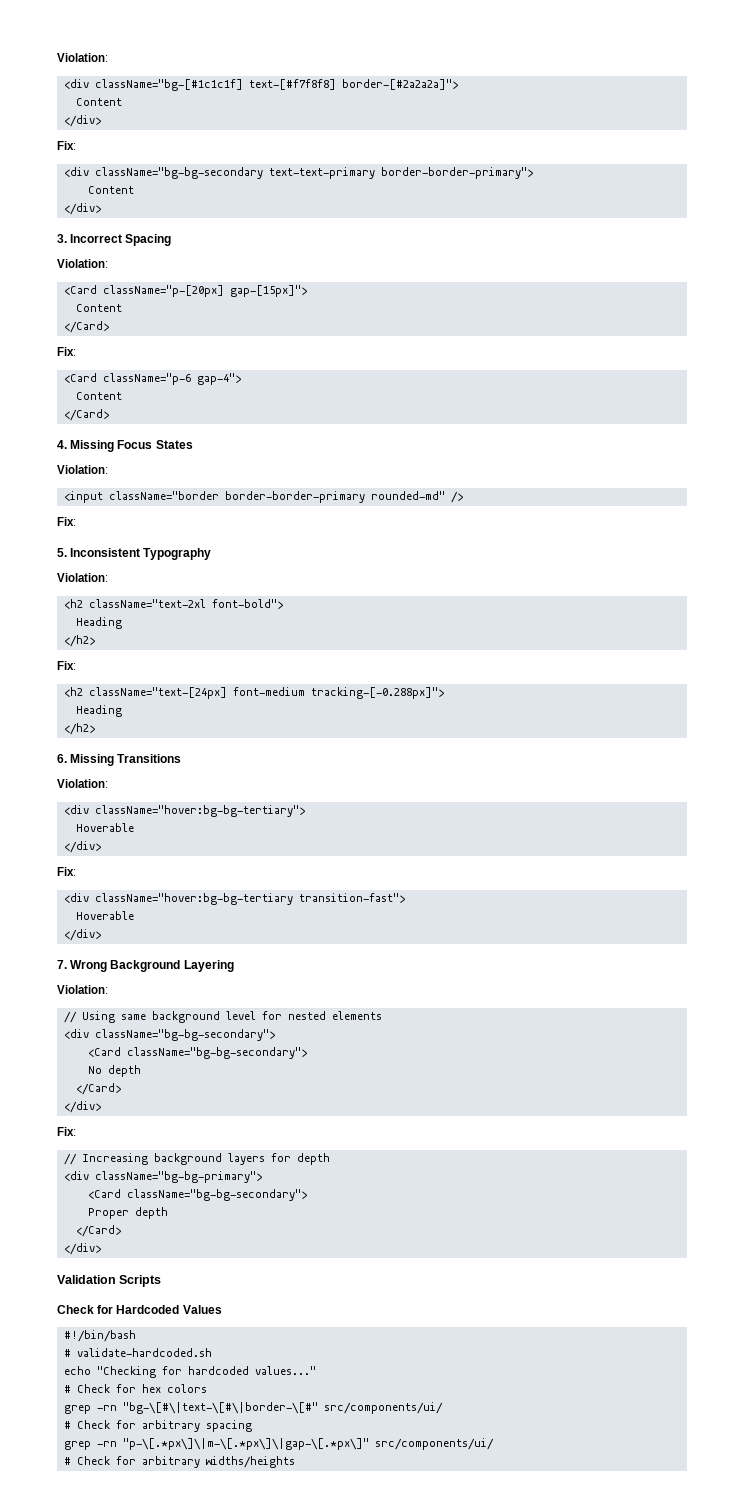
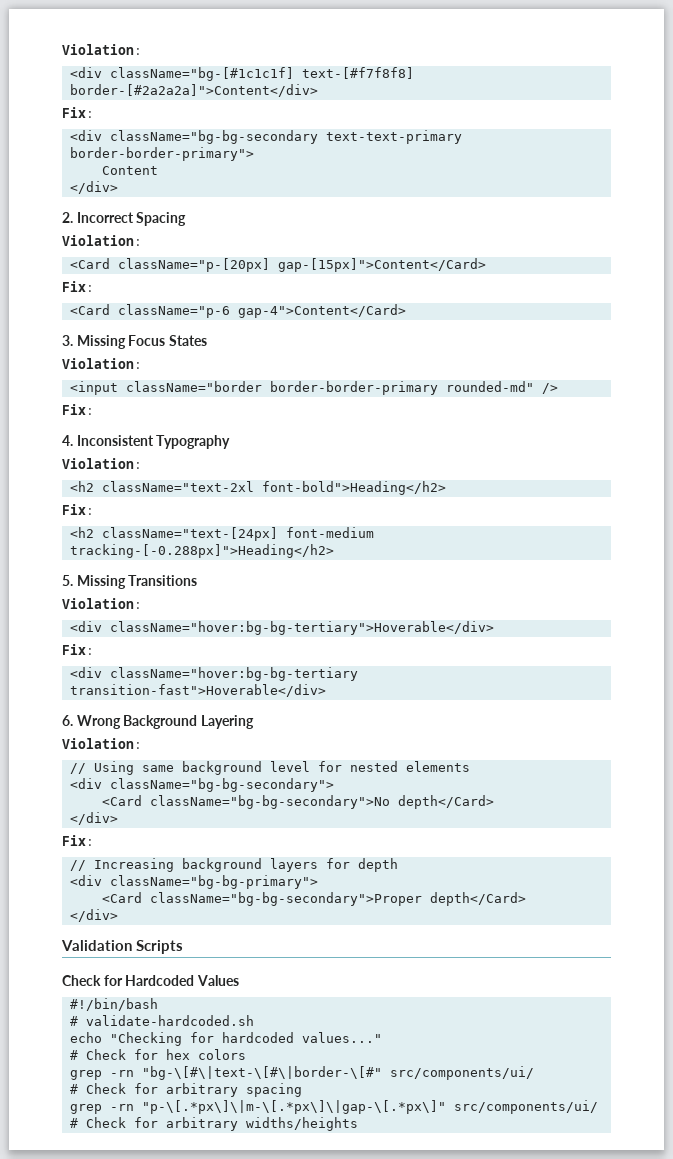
[341,79,458,90] [75,98,122,106] [63,115,101,127] border-[#2a2a2a]"> // Content // </div> -> [69,84,318,97] border-[#2a2a2a]">Content</div>
[57,234,67,243] 3. -> [62,212,73,223] 2.
[229,285,307,297] [75,304,122,312] [63,321,109,333] gap-[15px]"> // Content // </Card> -> [277,258,486,272] gap-[15px]">Content</Card>
[196,373,241,385] [75,392,122,400] [63,409,109,421] [57,440,67,449] gap-4"> // Content // </Card> // 4. -> [237,304,406,318] [62,335,73,346] gap-4">Content</Card> // 3.
[57,548,67,557] 5. -> [62,435,73,446] 4.
[211,599,283,609] [75,617,122,629] [63,635,95,647] font-bold"> // Heading // </h2> -> [261,481,446,495] font-bold">Heading</h2>
[310,687,444,699] [75,705,122,717] [63,723,95,735] [57,754,67,763] tracking-[-0.288px]"> // Heading // </h2> // 6. -> [69,544,334,558] [62,575,73,586] tracking-[-0.288px]">Heading</h2> // 5.
[94,805,305,817] [75,823,134,832] [63,841,101,853] className="hover:bg-bg-tertiary"> // Hoverable // </div> -> [109,621,494,635] className="hover:bg-bg-tertiary">Hoverable</div>
[298,893,405,903] [75,911,134,920] [63,929,101,941] [57,960,67,969] transition-fast"> // Hoverable // </div> // 7. -> [69,684,326,697] [62,715,73,726] transition-fast">Hoverable</div> // 6.
[126,1047,307,1059] [87,1065,141,1077] [75,1083,121,1095] className="bg-bg-secondary"> // No depth // </Card> -> [149,795,494,809] className="bg-bg-secondary">No depth</Card>
[126,1189,307,1201] [87,1207,168,1219] [75,1225,121,1237] className="bg-bg-secondary"> // Proper depth // </Card> -> [149,892,526,906] className="bg-bg-secondary">Proper depth</Card>

